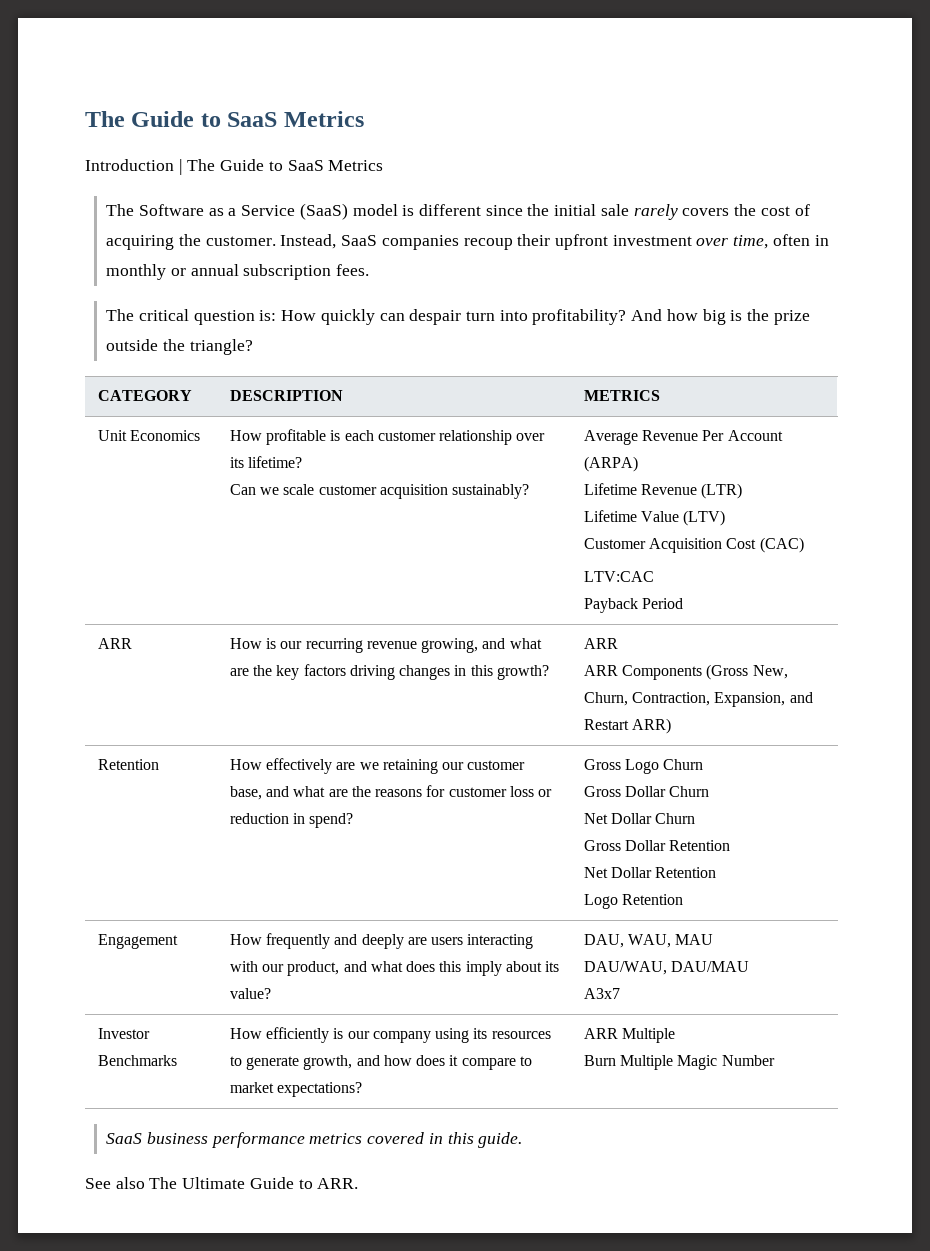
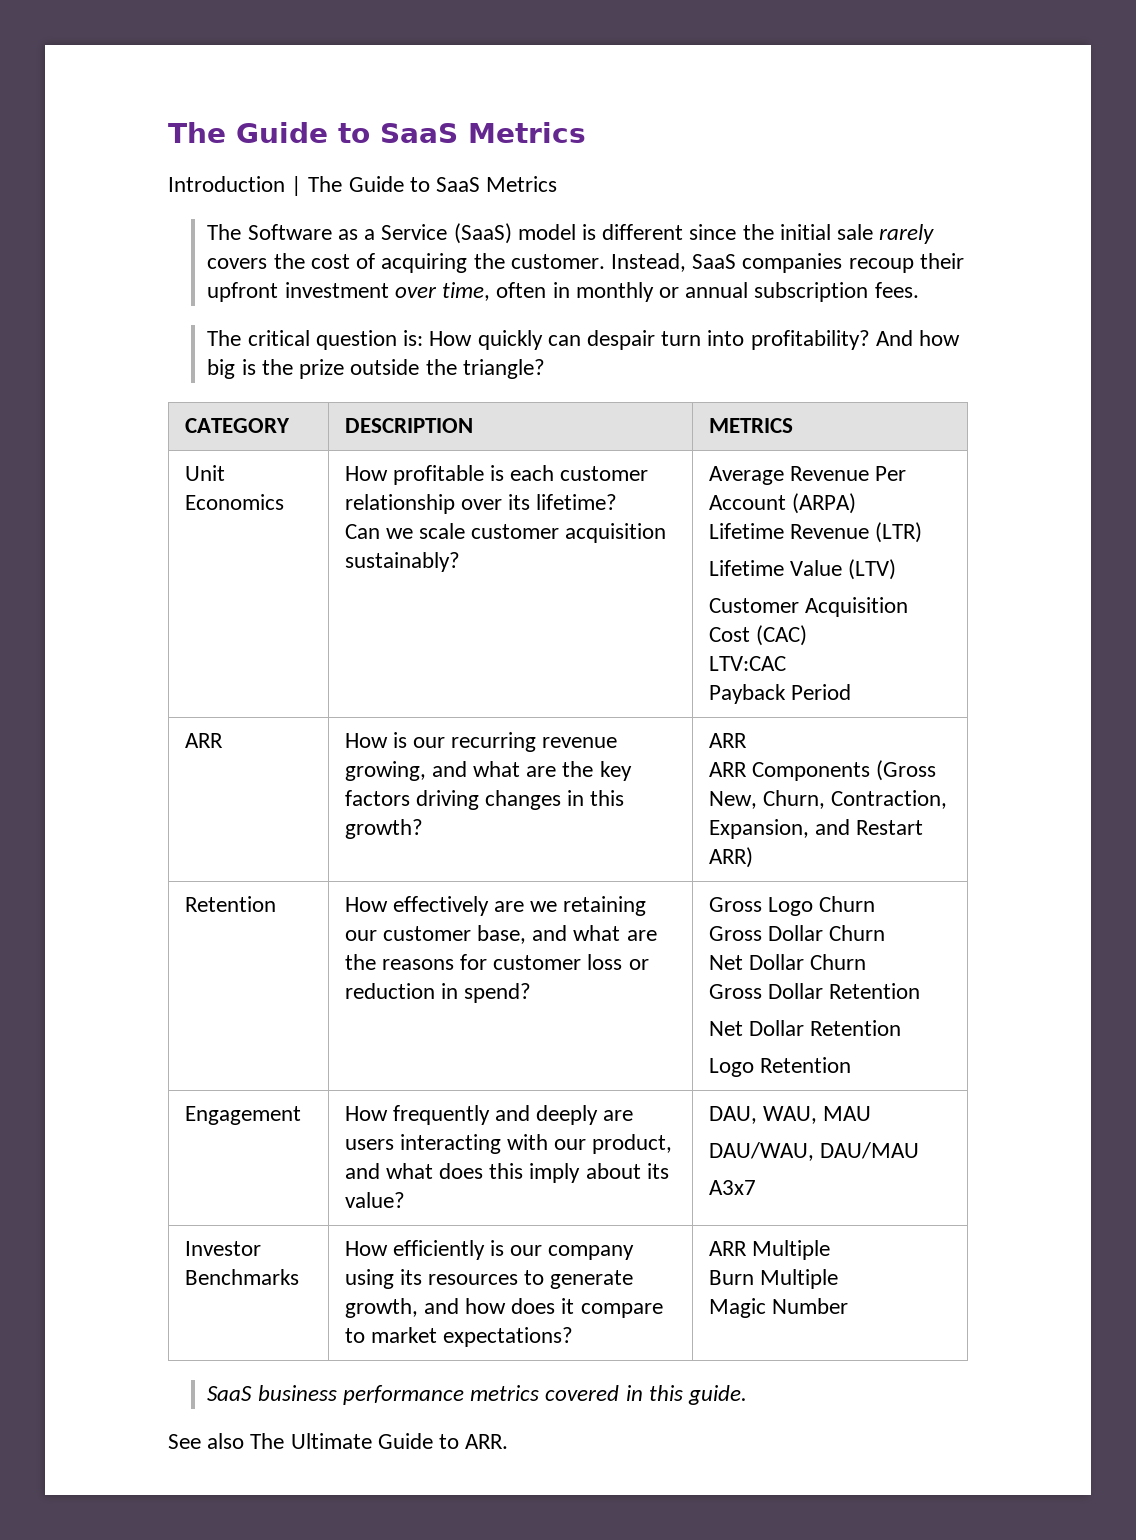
(673, 1062) none -> (838, 1279) //

